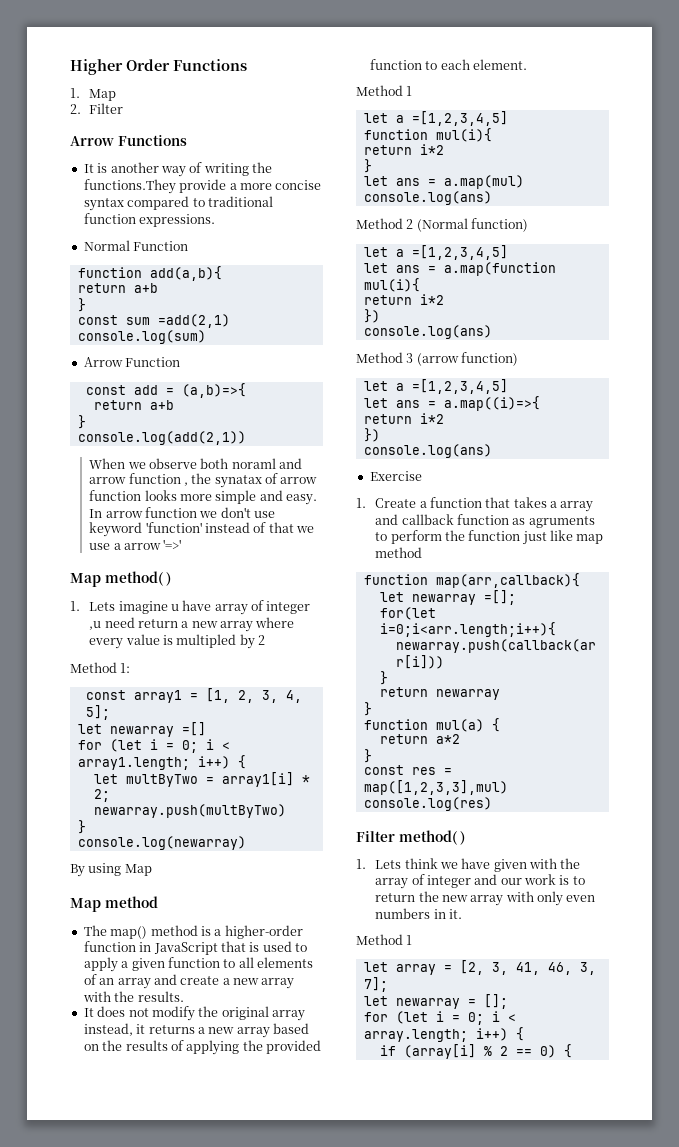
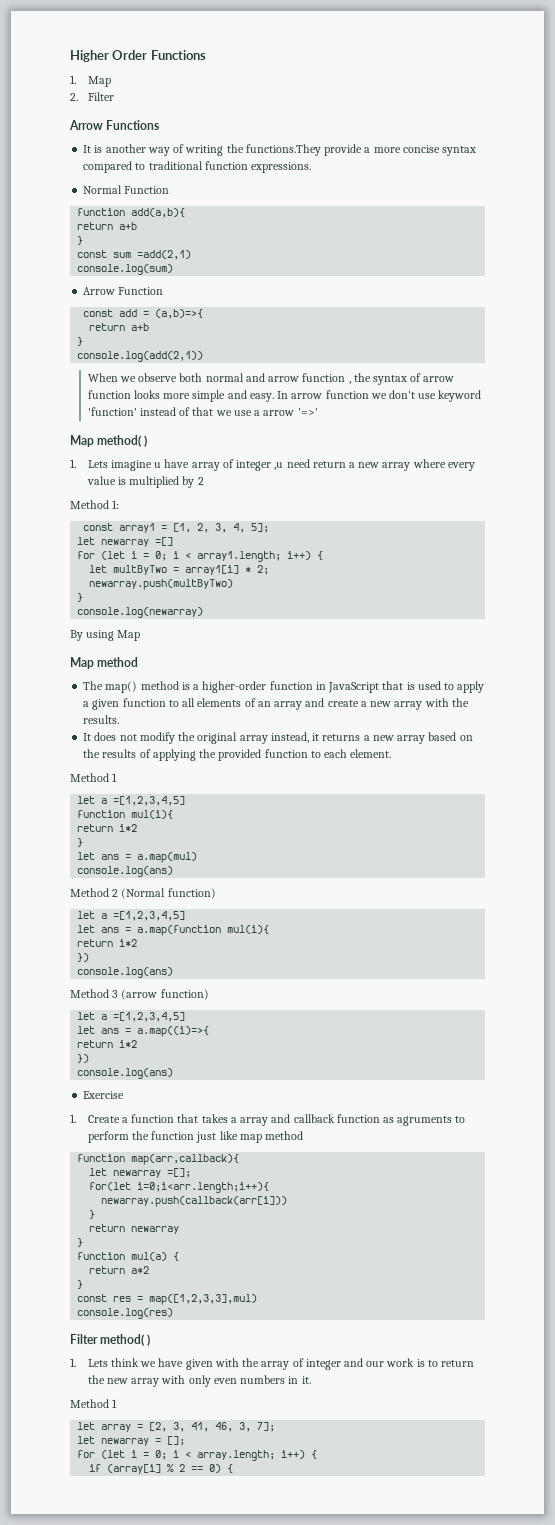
[231,458,276,469] noraml -> [205,373,244,382] normal
[214,475,262,488] synatax -> [372,375,407,385] syntax
[176,634,237,648] multipled -> [129,476,180,488] multiplied

